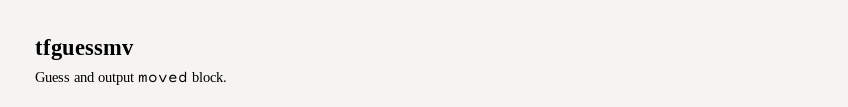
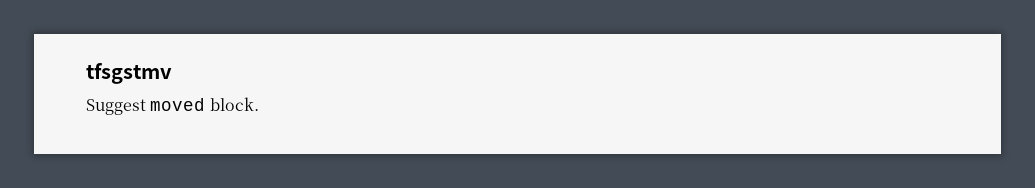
[35,39,134,60] [35,72,134,85] tfguessmv // Guess and output -> [86,63,172,84] [86,99,146,115] tfsgstmv // Suggest

